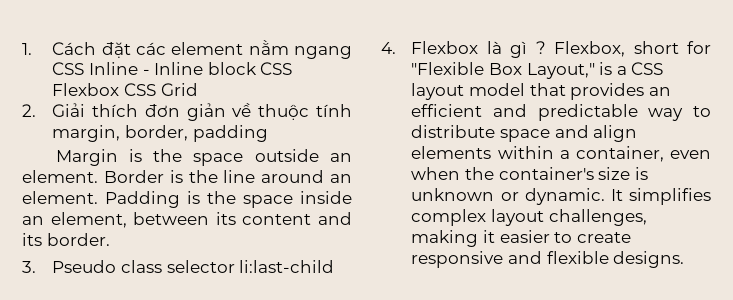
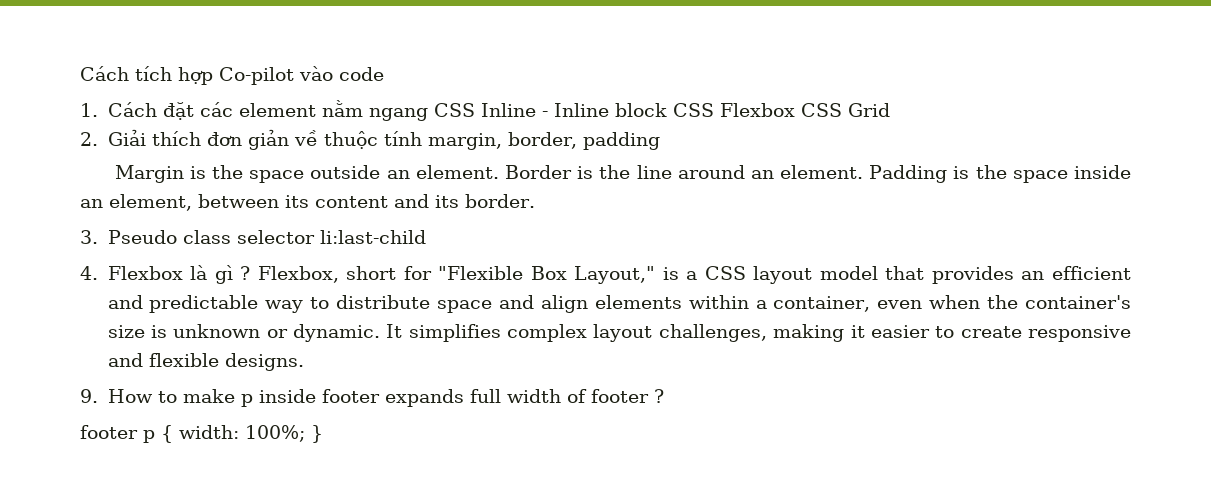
(22, 49) none -> [80,66,384,85] Cách tích hợp Co-pilot vào code //
(685, 259) none -> [80,389,664,407] [80,425,323,443] // 9. How to make p inside footer expands full width of footer ? // footer p { width: 100%; }

